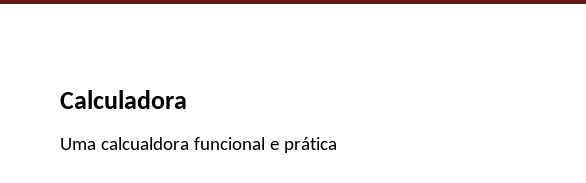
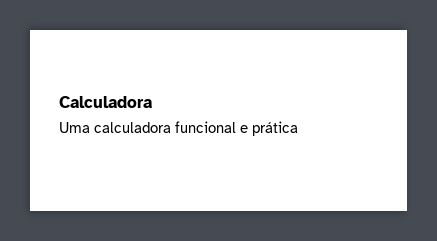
[100,137,189,150] calcualdora -> [94,122,171,133] calculadora

